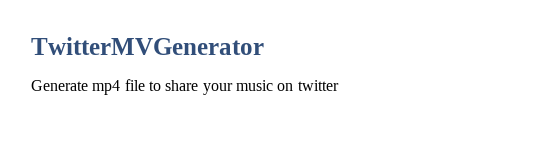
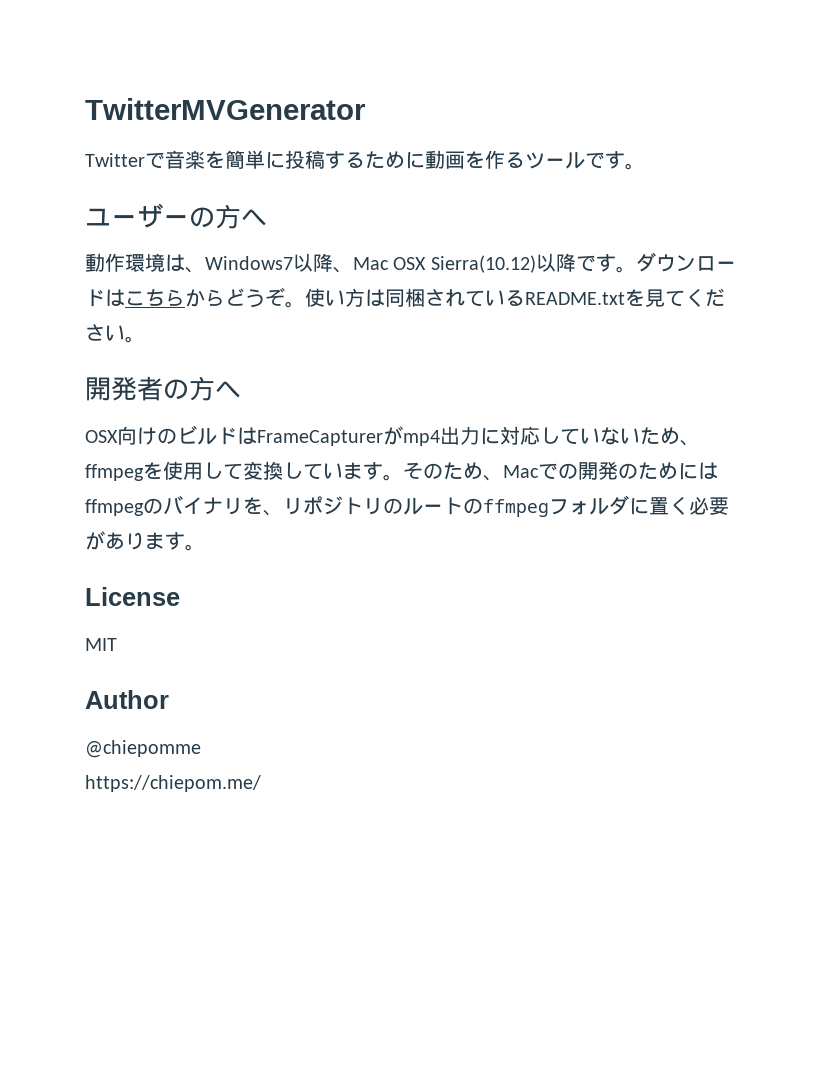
[31,79,339,95] Generate mp4 file to share your music on twitter -> [85,150,645,170] [85,203,267,229] [85,252,736,273] [85,287,725,308] [85,324,145,343] [85,376,241,401] [85,425,700,446] [85,461,718,481] [85,495,729,517] [85,531,205,551] [85,587,180,606] [85,638,117,651] [85,690,169,709] [85,740,201,758] [85,775,261,792] Twitterで音楽を簡単に投稿するために動画を作るツールです。 // ユーザーの方へ // 動作環境は、Windows7以降、Mac OSX Sierra(10.12)以降です。ダウンロードはこちらからどうぞ。使い方は同梱されているREADME.txtを見てください。 // 開発者の方へ // OSX向けのビルドはFrameCapturerがmp4出力に対応していないため、ffmpegを使用して変換しています。そのため、Macでの開発のためにはffmpegのバイナリを、リポジトリのルートのffmpegフォルダに置く必要があります。 // License // MIT // Author // @chiepomme // https://chiepom.me/

